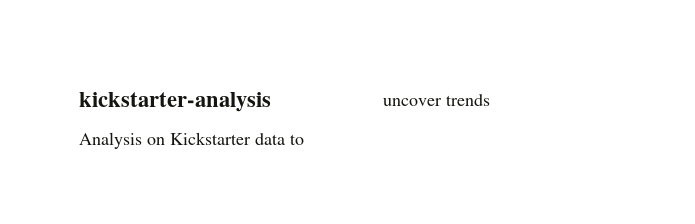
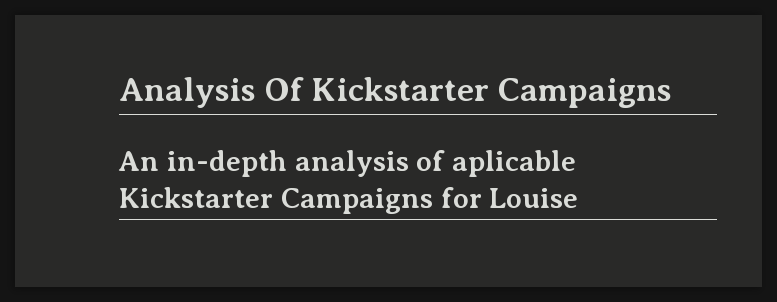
[79,92,271,112] [79,132,304,149] [383,94,490,106] kickstarter-analysis // Analysis on Kickstarter data to uncover trends -> [119,77,672,108] [118,150,577,177] [119,187,579,214] Analysis Of Kickstarter Campaigns // An in-depth analysis of aplicable Kickstarter Campaigns for Louise

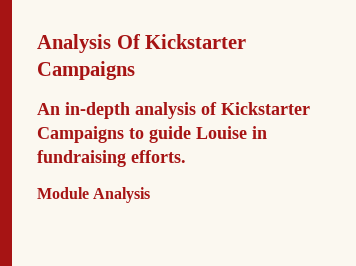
[452,150,577,177] [119,187,579,214] aplicable Kickstarter Campaigns for Louise -> [221,102,310,115] [37,126,267,143] [37,150,186,167] [37,187,151,203] Kickstarter Campaigns to guide Louise in fundraising efforts. // Module Analysis

